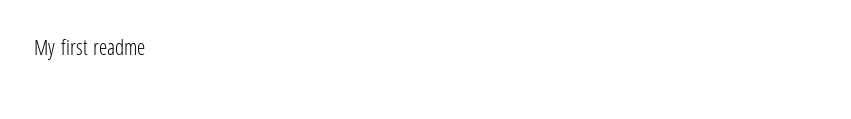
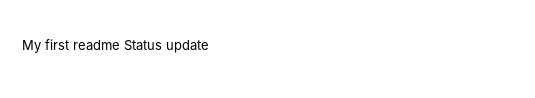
(146, 47) none -> [124,40,209,53] Status update

